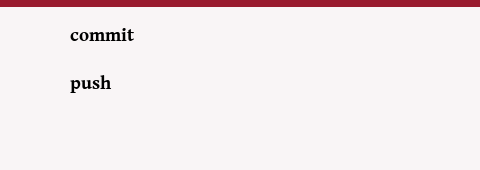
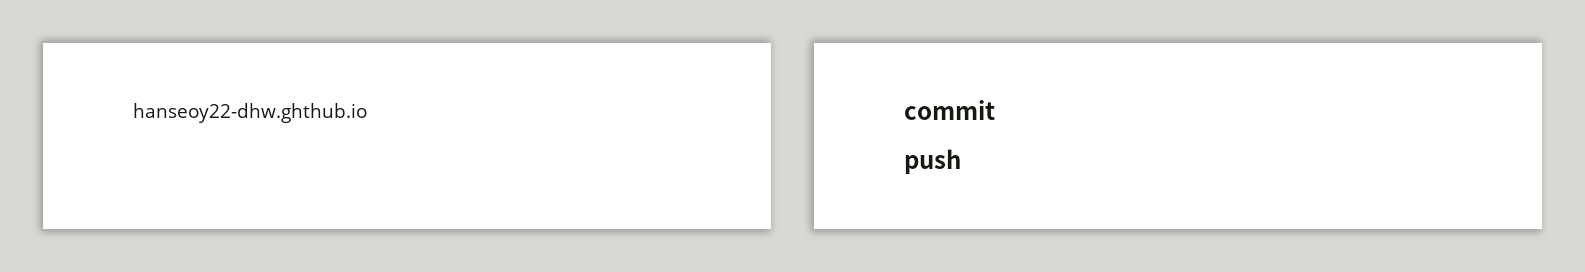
(70, 34) none -> [133,103,367,123] hanseoy22-dhw.ghthub.io //

